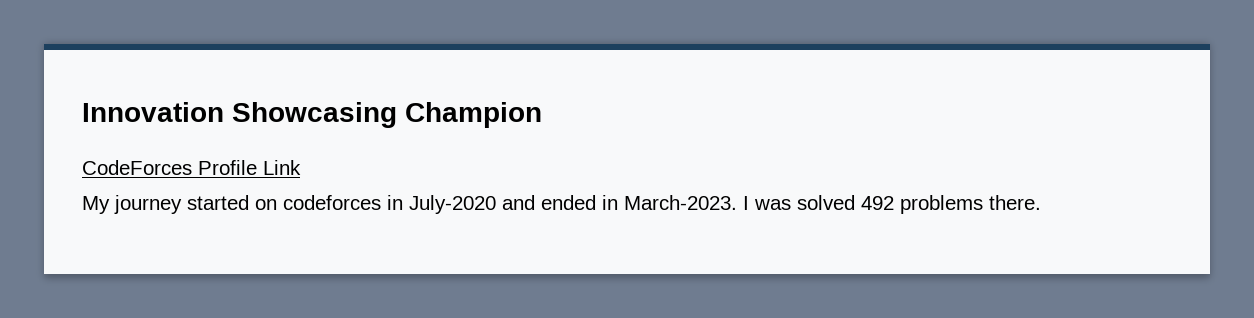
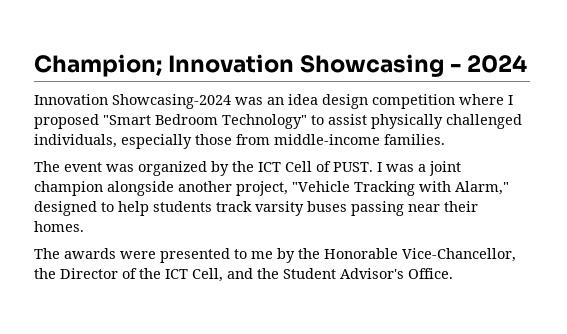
(82, 112) none -> [34,54,162,77] Champion;
[405,102,542,128] [82,160,301,175] [82,195,1041,214] Champion // CodeForces Profile Link // My journey started on codeforces in July-2020 and ended in March-2023. I was solved 492 problems there. -> [450,55,528,73] [34,94,513,109] [34,114,522,129] [34,134,445,149] [34,161,461,176] [34,181,509,196] [34,201,478,216] [34,221,84,232] [34,248,516,263] [34,268,453,282] - 2024 // Innovation Showcasing-2024 was an idea design competition where I proposed "Smart Bedroom Technology" to assist physically challenged individuals, especially those from middle-income families. // The event was organized by the ICT Cell of PUST. I was a joint champion alongside another project, "Vehicle Tracking with Alarm," designed to help students track varsity buses passing near their homes. // The awards were presented to me by the Honorable Vice-Chancellor, the Director of the ICT Cell, and the Student Advisor's Office.

